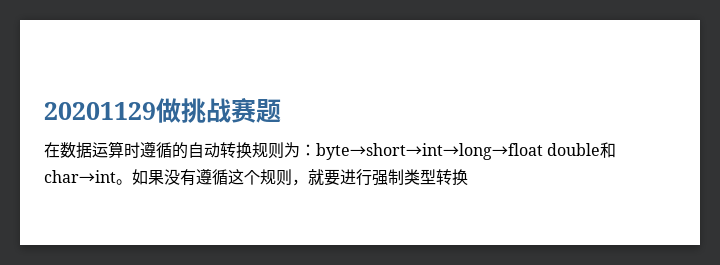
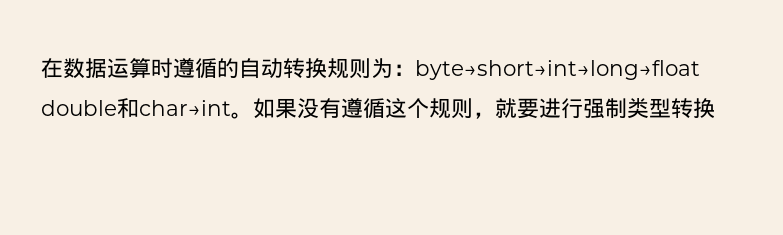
[44,97,281,123] 20201129做挑战赛题 // -> (41, 68) none

